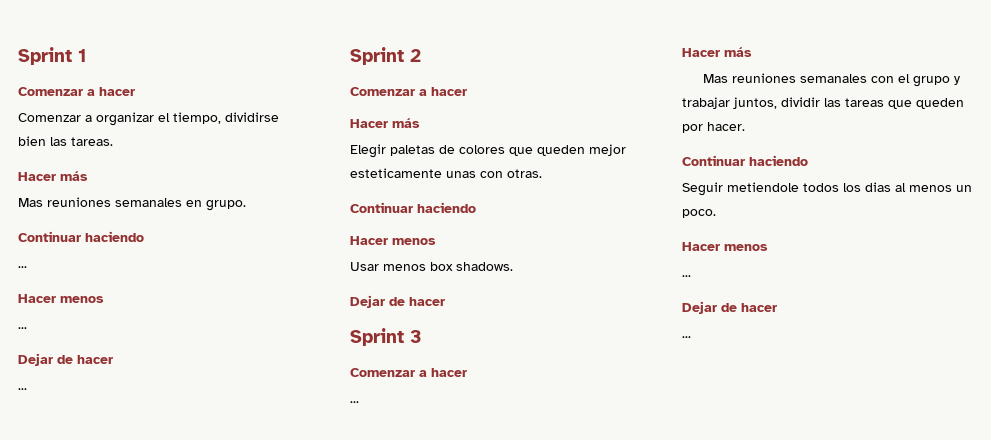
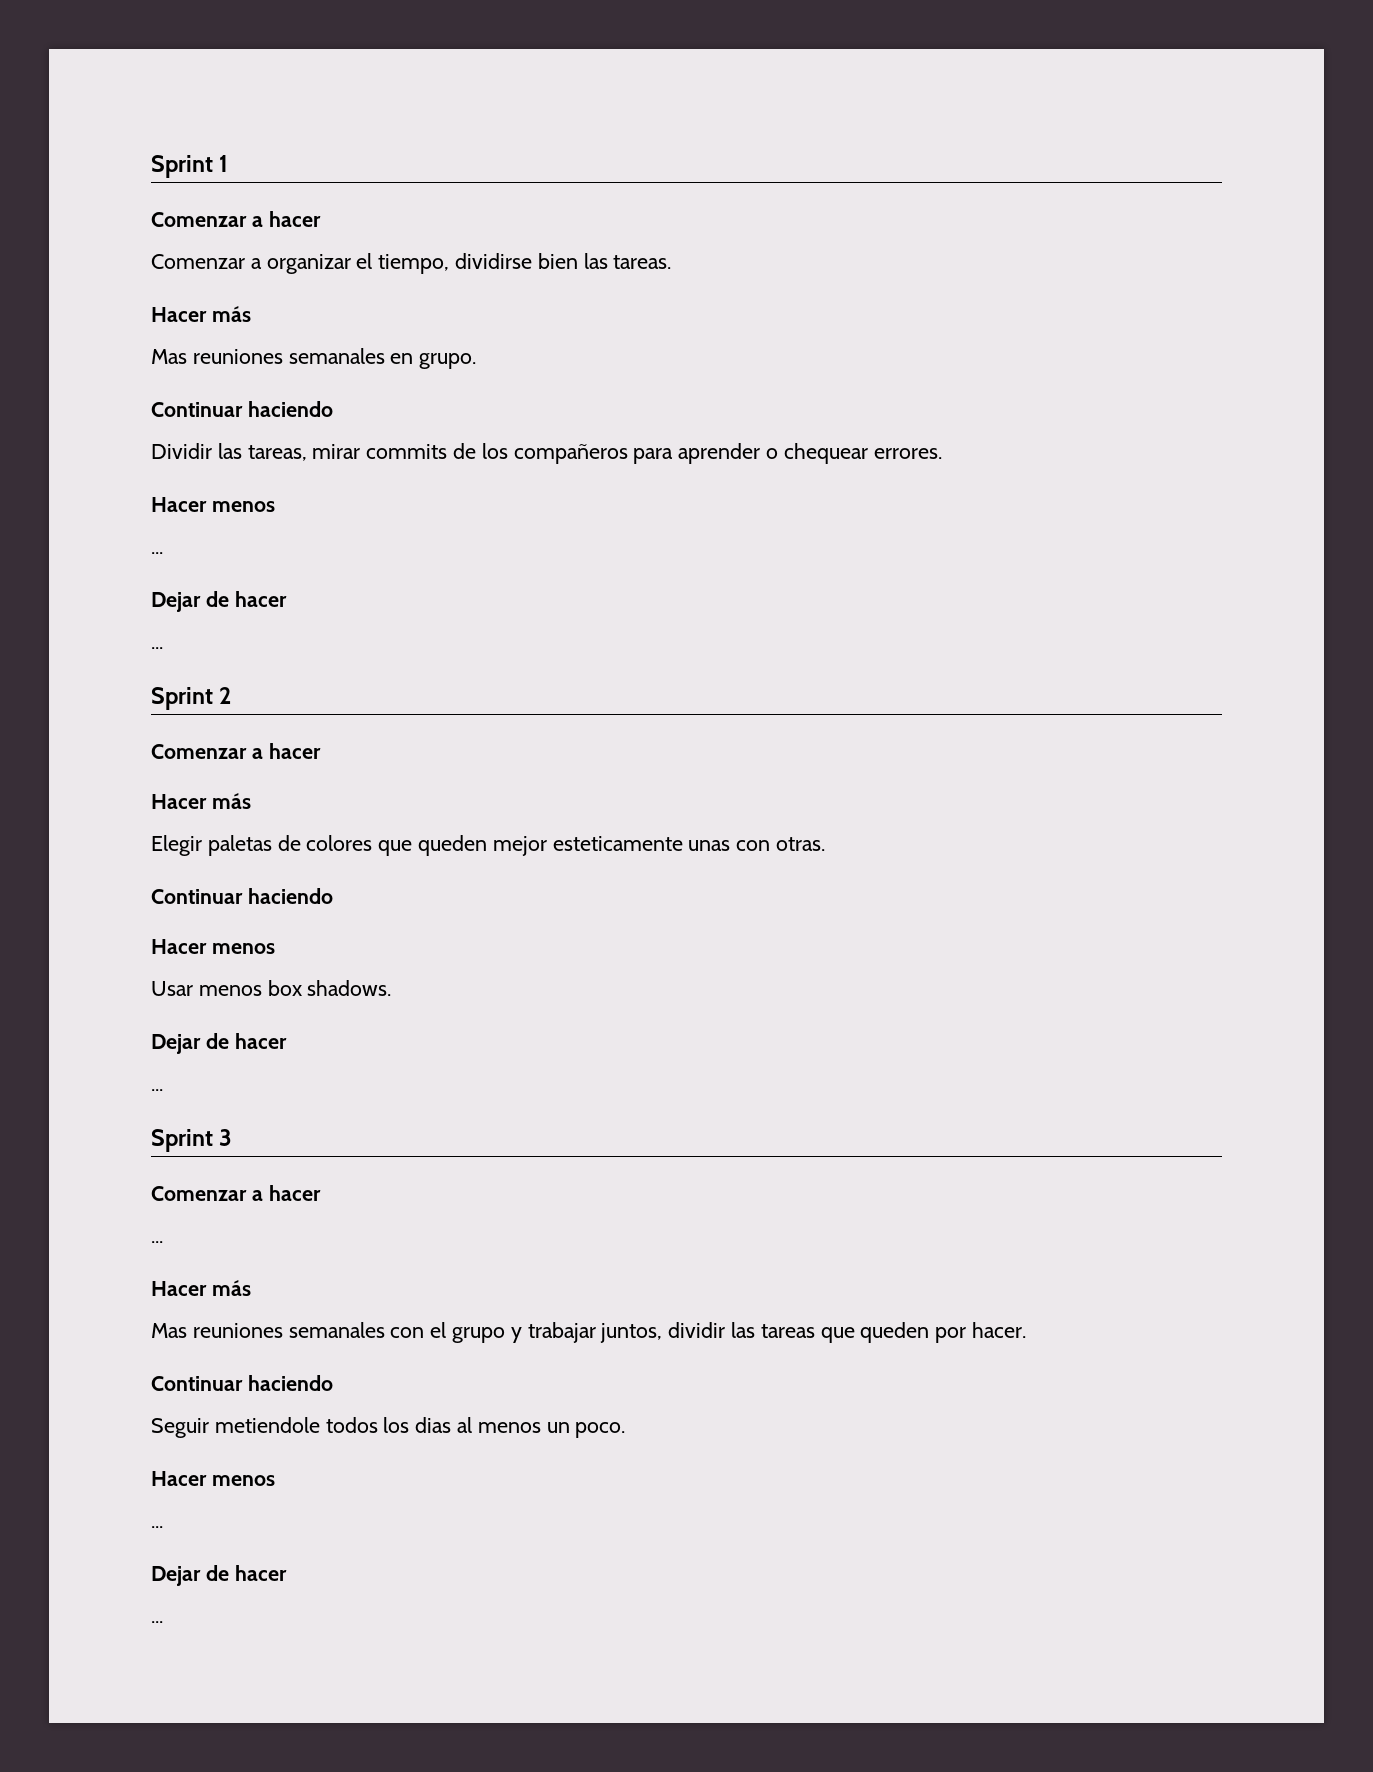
[18,266,27,268] ... -> [151,443,942,464] Dividir las tareas, mirar commits de los compañeros para aprender o chequear errores.
(445, 301) none -> [151,1089,163,1091] // ...

